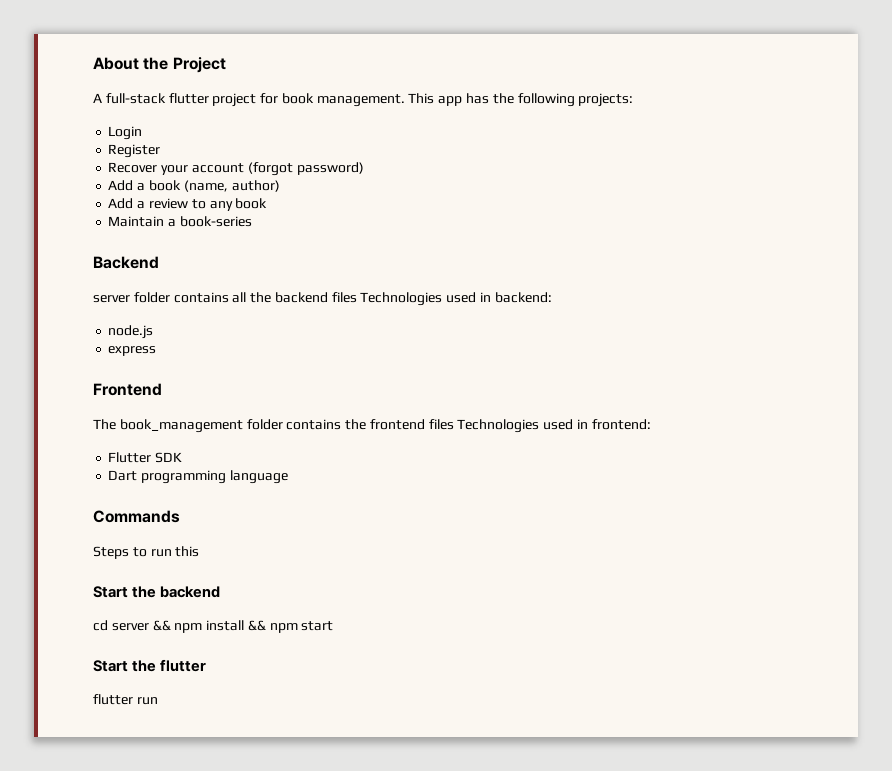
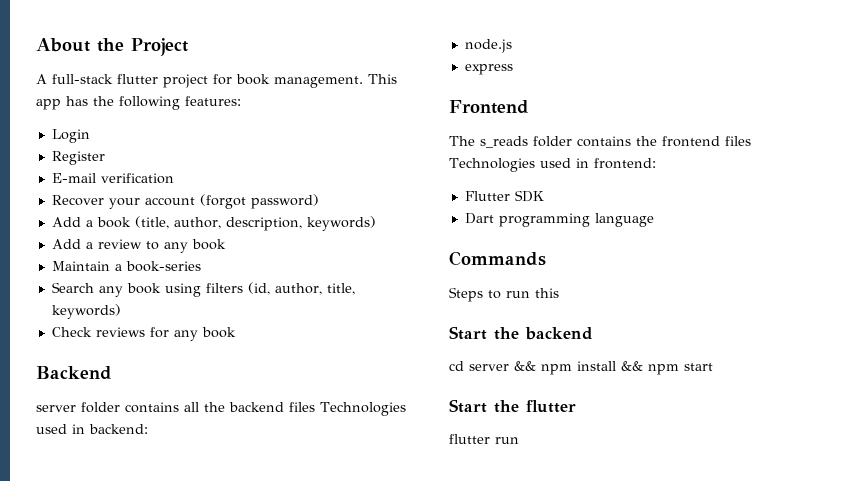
[578,93,634,107] projects: -> [185,96,241,106] features:
(161, 151) none -> [51,173,174,184] // E-mail verification
[183,180,280,192] (name, author) -> [134,216,376,231] (title, author, description, keywords)
(252, 221) none -> [51,282,355,297] [51,304,121,319] [51,327,236,341] // Search any book using filters (id, author, title, keywords) // Check reviews for any book
[119,419,243,433] book_management -> [480,136,528,148] s_reads

